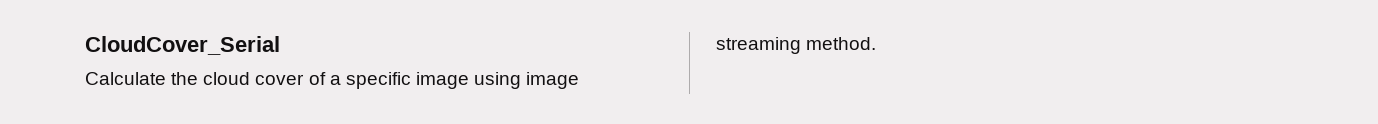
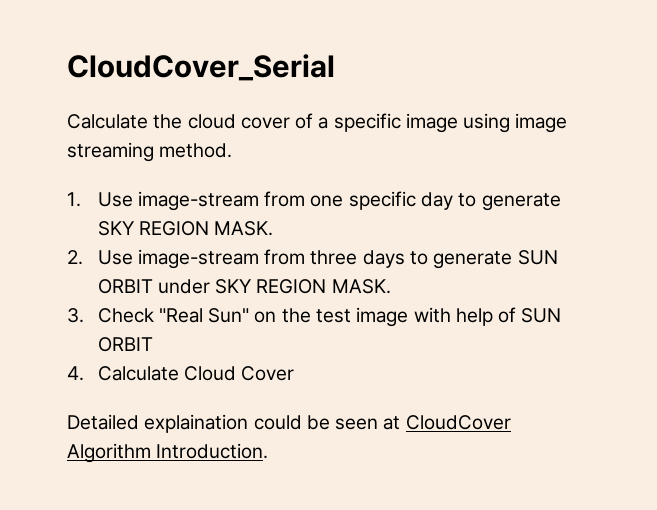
(877, 43) none -> [67,191,561,211] [97,221,274,236] [67,249,558,269] [97,279,391,294] [67,307,562,327] [97,337,153,352] [67,366,295,381] [67,414,511,433] [67,443,269,463] // 1. Use image-stream from one specific day to generate SKY REGION MASK. // 2. Use image-stream from three days to generate SUN ORBIT under SKY REGION MASK. // 3. Check "Real Sun" on the test image with help of SUN ORBIT // 4. Calculate Cloud Cover // Detailed explaination could be seen at CloudCover Algorithm Introduction.

